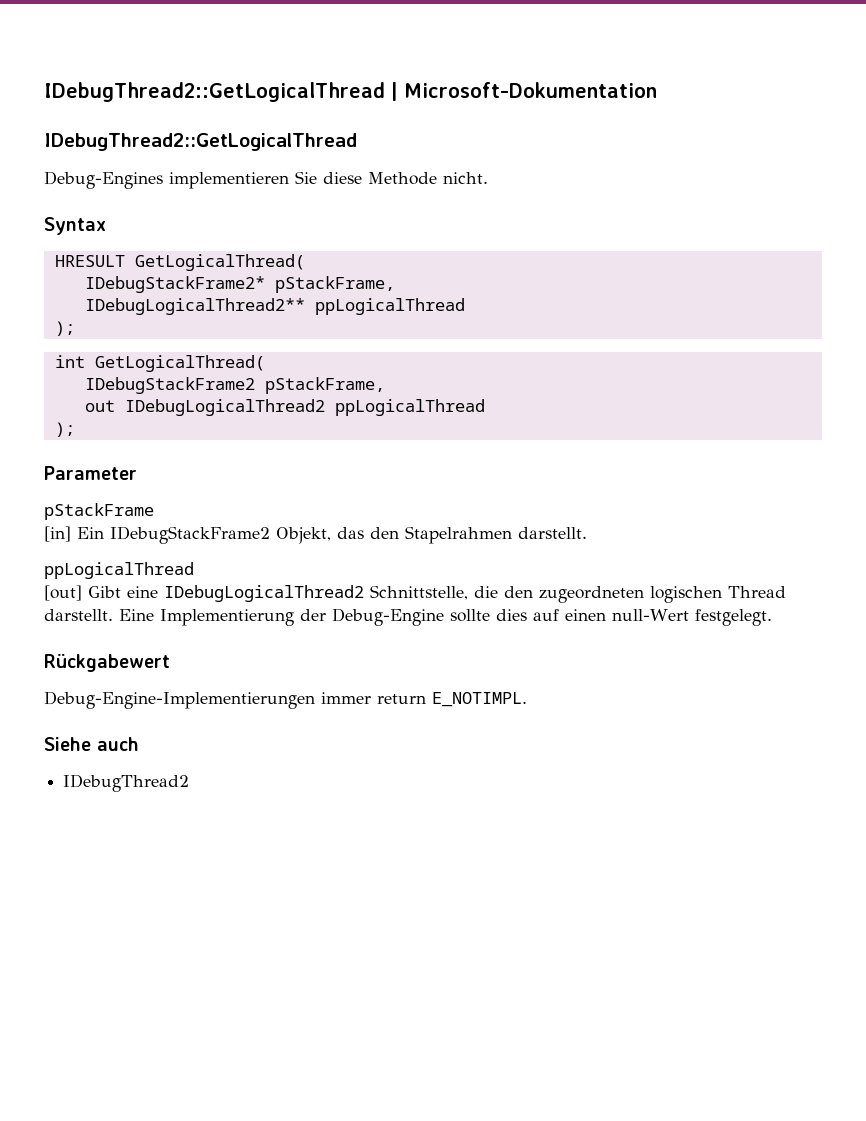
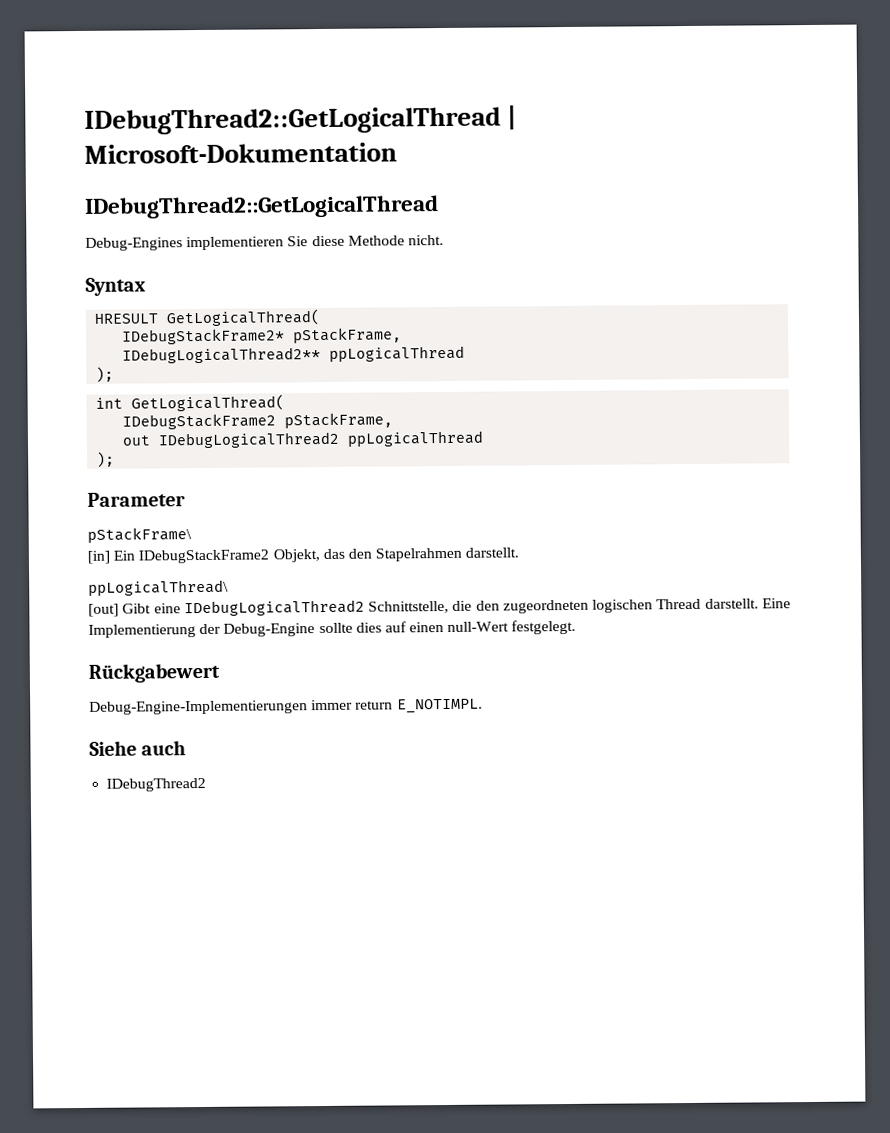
[44,503,154,520] pStackFrame -> [87,527,192,543] pStackFrame\
[44,562,194,579] ppLogicalThread -> [88,579,229,596] ppLogicalThread\

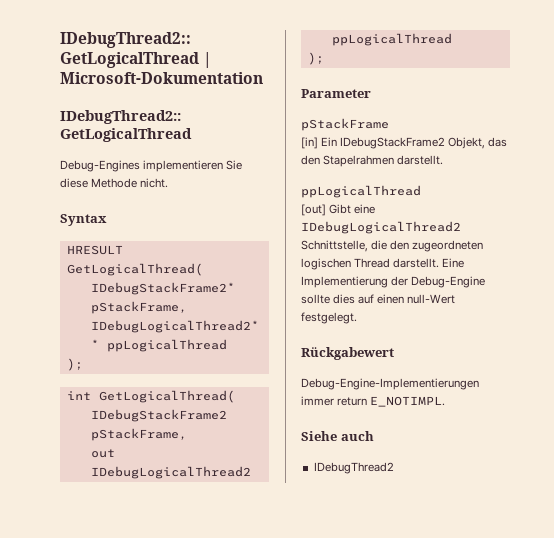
[87,527,192,543] pStackFrame\ -> [301,118,389,131] pStackFrame
[88,579,229,596] ppLogicalThread\ -> [301,185,421,198] ppLogicalThread

